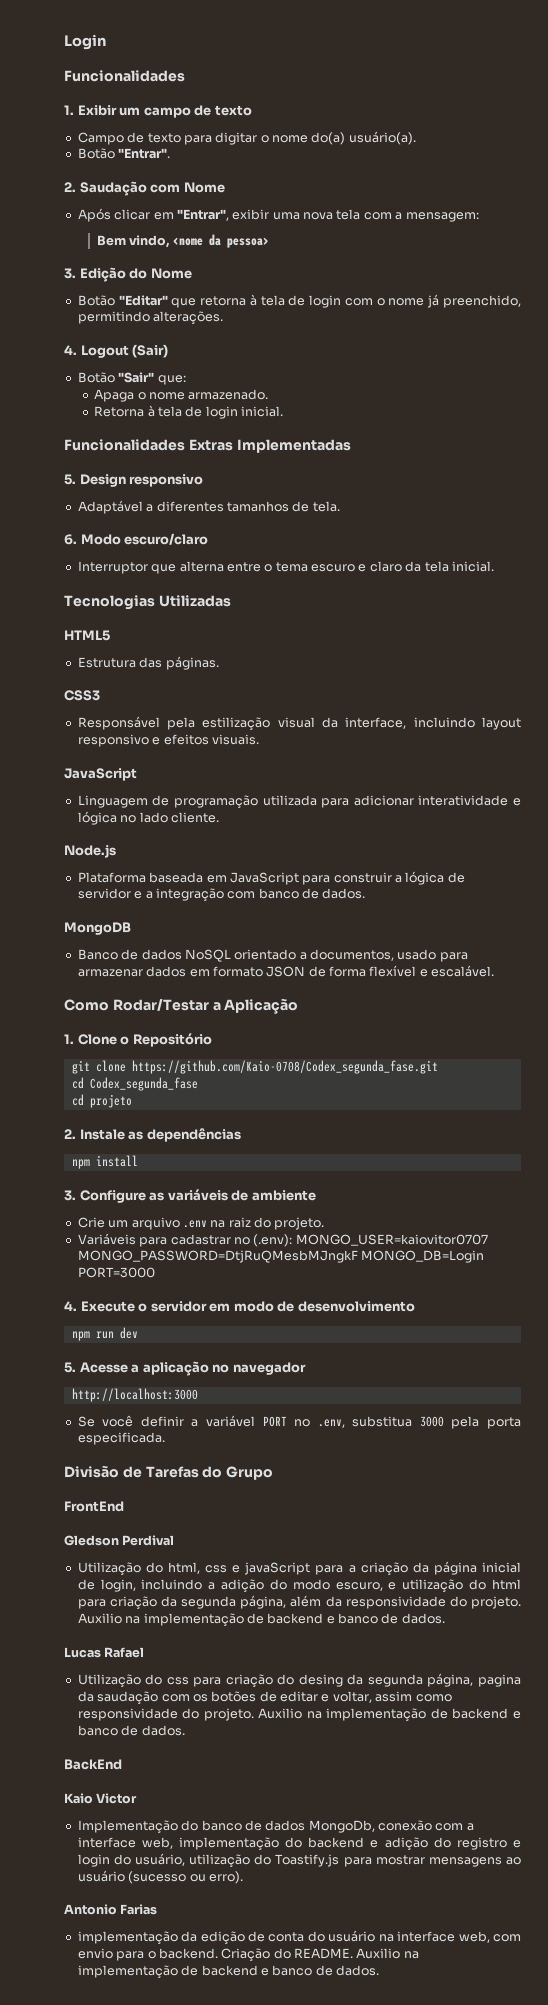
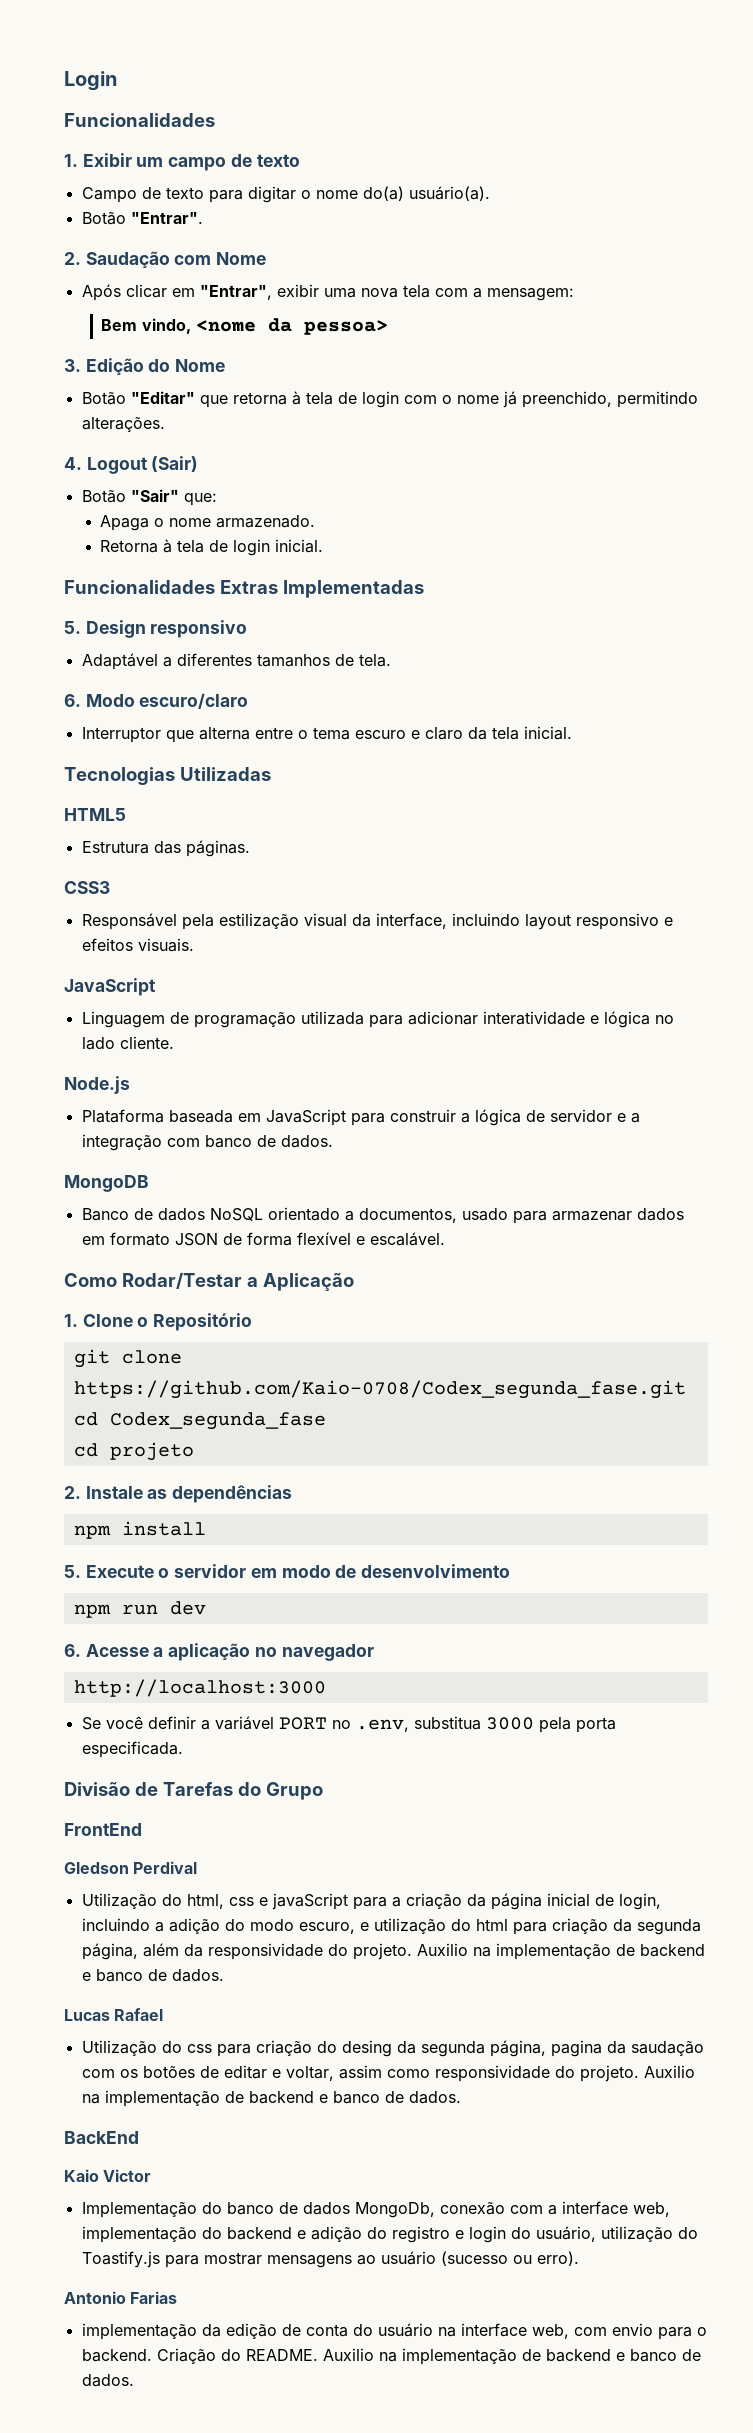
[64,1189,316,1203] [77,1217,325,1230] [77,1233,488,1247] [77,1250,485,1263] [77,1267,155,1278] [64,1301,77,1311] 3. Configure as variáveis de ambiente // Crie um arquivo .env na raiz do projeto. // Variáveis para cadastrar no (.env): MONGO_USER=kaiovitor0707 MONGO_PASSWORD=DtjRuQMesbMJngkF MONGO_DB=Login PORT=3000 // 4. -> [64,1565,81,1578] 5.
[64,1362,76,1373] 5. -> [64,1644,81,1657] 6.

